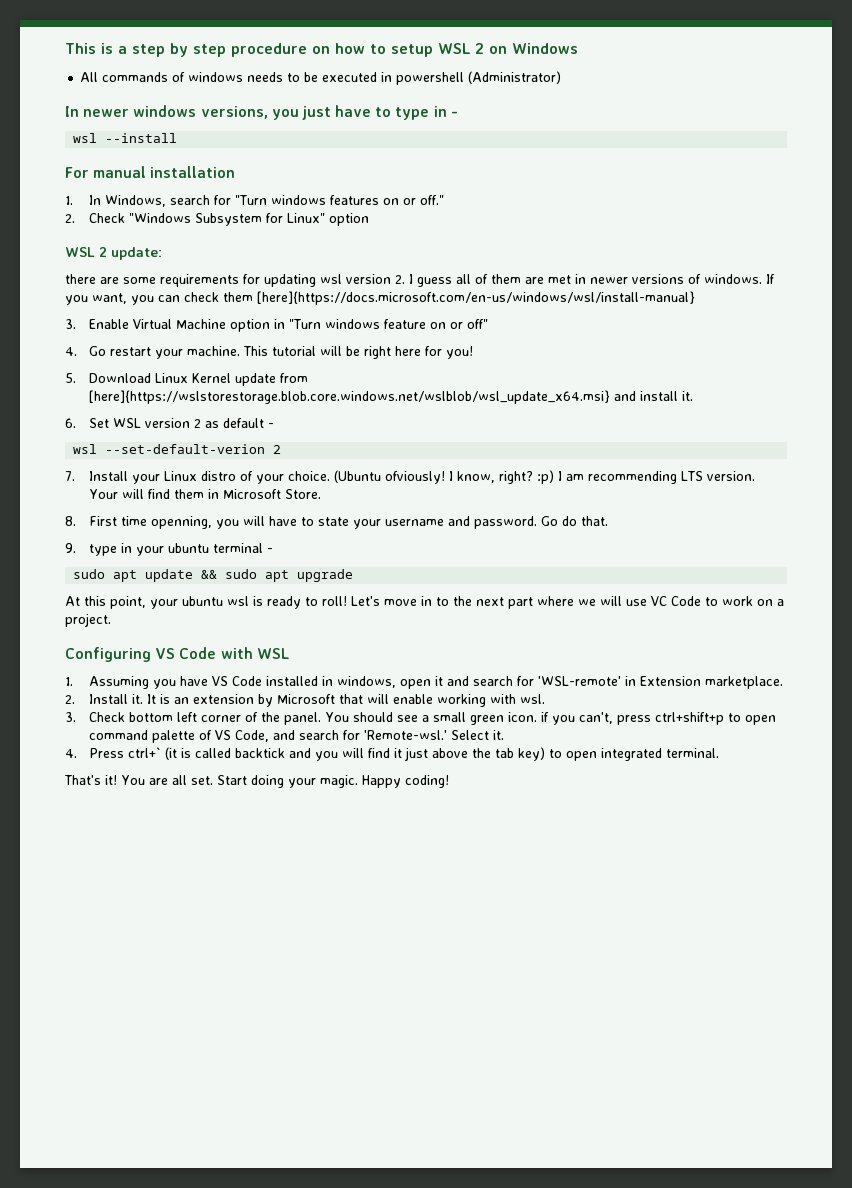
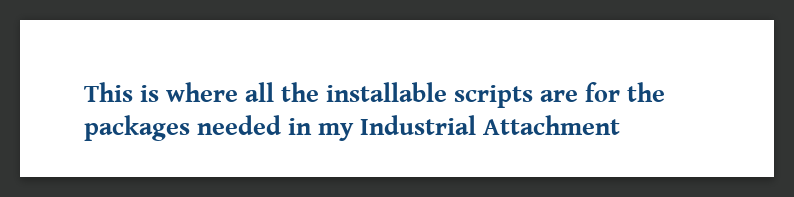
[118,43,578,57] [80,71,562,85] [65,105,458,120] [73,133,178,143] [65,166,236,178] [65,195,445,207] [65,213,370,226] [65,247,162,260] [65,274,775,287] [65,291,695,305] [65,319,489,332] [65,346,474,359] [65,373,309,386] [89,390,694,404] [65,418,275,428] [73,444,282,454] [65,470,756,484] [89,489,322,499] [65,516,609,529] [65,543,274,556] [73,569,354,582] [65,596,784,609] [65,613,111,627] [65,647,289,662] [65,676,784,689] [65,694,546,707] [65,712,777,725] [89,730,505,743] [65,747,720,761] [64,775,449,788] a step by step procedure on how to setup WSL 2 on Windows // All commands of windows needs to be executed in powershell (Administrator) // In newer windows versions, you just have to type in - // wsl --install // For manual installation // 1. In Windows, search for "Turn windows features on or off." // 2. Check "Windows Subsystem for Linux" option // WSL 2 update: // there are some requirements for updating wsl version 2. I guess all of them are met in newer versions of windows. If you want, you can check them [here]{https://docs.microsoft.com/en-us/windows/wsl/install-manual} // 3. Enable Virtual Machine option in "Turn windows feature on or off" // 4. Go restart your machine. This tutorial will be right here for you! // 5. Download Linux Kernel update from [here]{https://wslstorestorage.blob.core.windows.net/wslblob/wsl_update_x64.msi} and install it. // 6. Set WSL version 2 as default - // wsl --set-default-verion 2 // 7. Install your Linux distro of your choice. (Ubuntu ofviously! I know, right? :p) I am recommending LTS version. Your will find them in Microsoft Store. // 8. First time openning, you will have to state your username and password. Go do that. // 9. type in your ubuntu terminal - // sudo apt update && sudo apt upgrade // At this point, your ubuntu wsl is ready to roll! Let's move in to the next part where we will use VC Code to work on a project. // Configuring VS Code with WSL // 1. Assuming you have VS Code installed in windows, open it and search for 'WSL-remote' in Extension marketplace. // 2. Install it. It is an extension by Microsoft that will enable working with wsl. // 3. Check bottom left corner of the panel. You should see a small green icon. if you can't, press ctrl+shift+p to open command palette of VS Code, and search for 'Remote-wsl.' Select it. // 4. Press ctrl+` (it is called backtick and you will find it just above the tab key) to open integrated terminal. // That's it! You are all set. Start doing your magic. Happy coding! -> [166,82,666,108] [84,115,621,141] where all the installable scripts are for the packages needed in my Industrial Attachment

